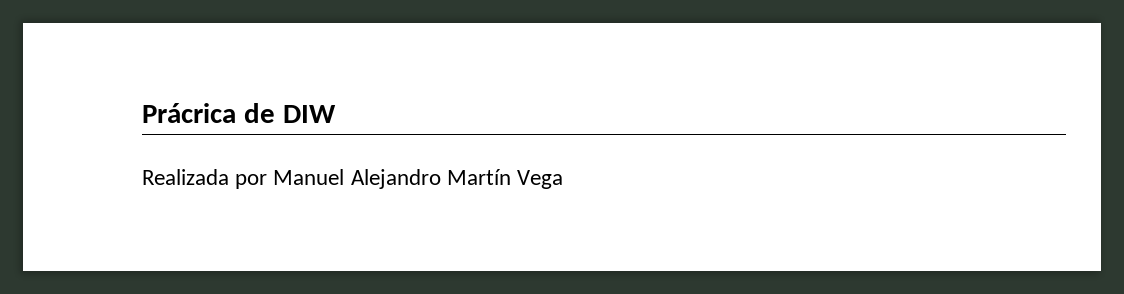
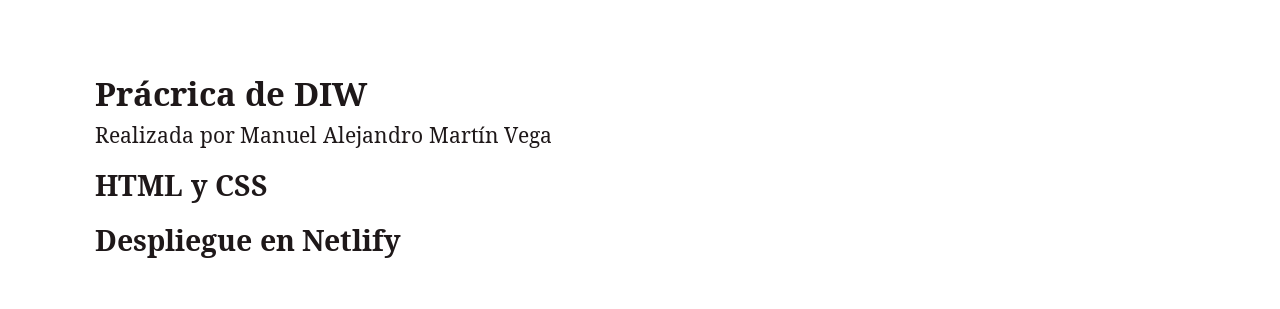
(564, 179) none -> [95,175,269,203] [95,229,402,258] // HTML y CSS // Despliegue en Netlify

